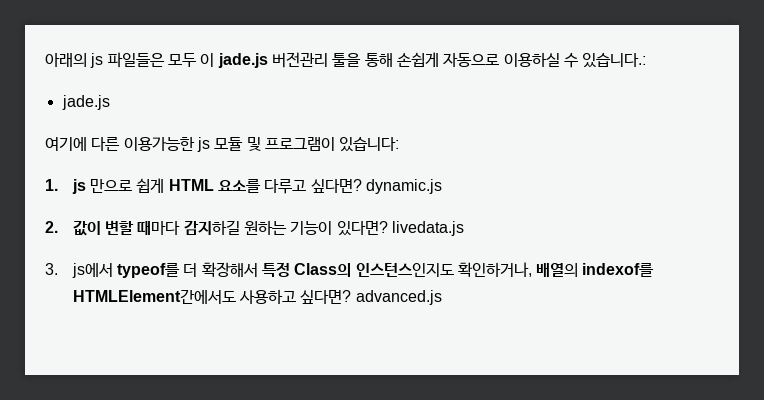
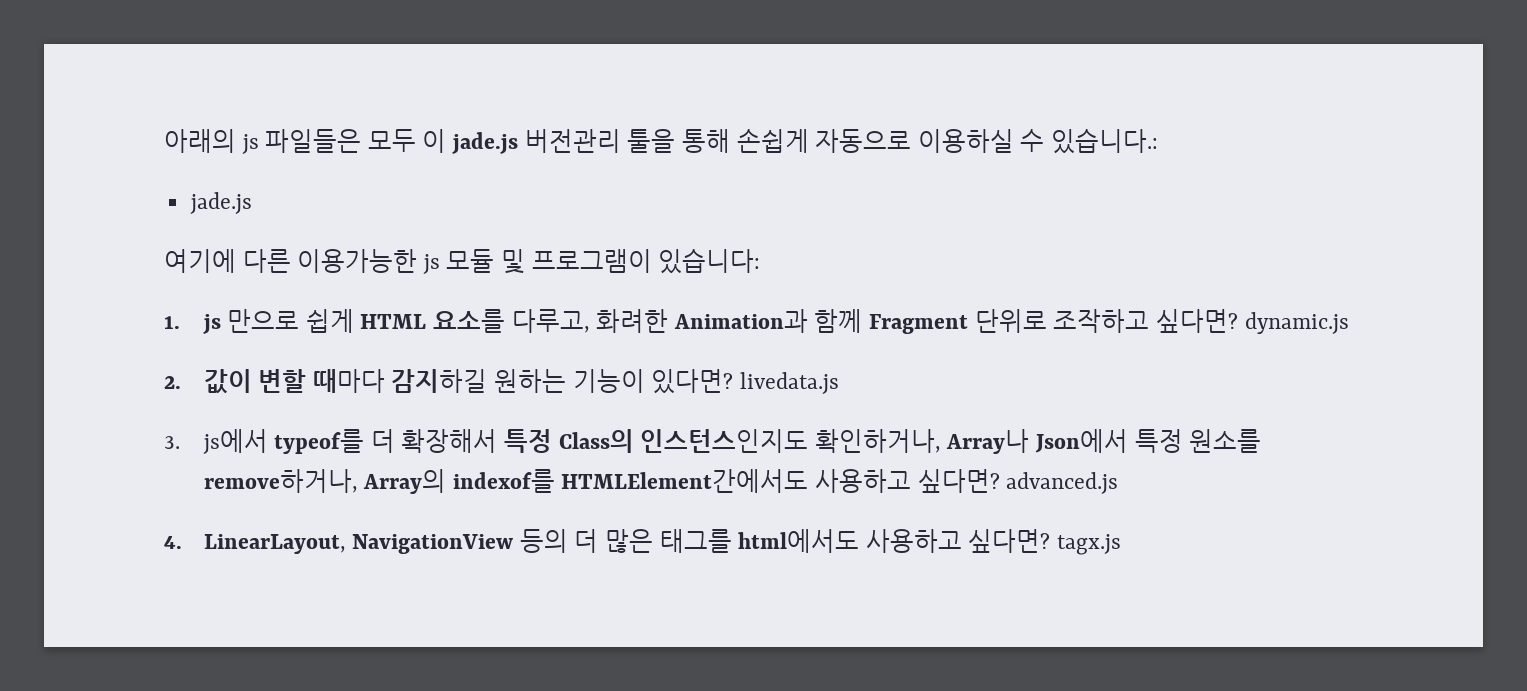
[264,179,307,194] 다루고 -> [511,309,1150,334] 다루고, 화려한 Animation과 함께 Fragment 단위로 조작하고
[536,263,579,277] 배열의 -> [946,429,1262,454] [203,469,447,494] Array나 Json에서 특정 원소를 remove하거나, Array의
(442, 297) none -> [164,529,1122,555] // 4. LinearLayout, NavigationView 등의 더 많은 태그를 html에서도 사용하고 싶다면? tagx.js

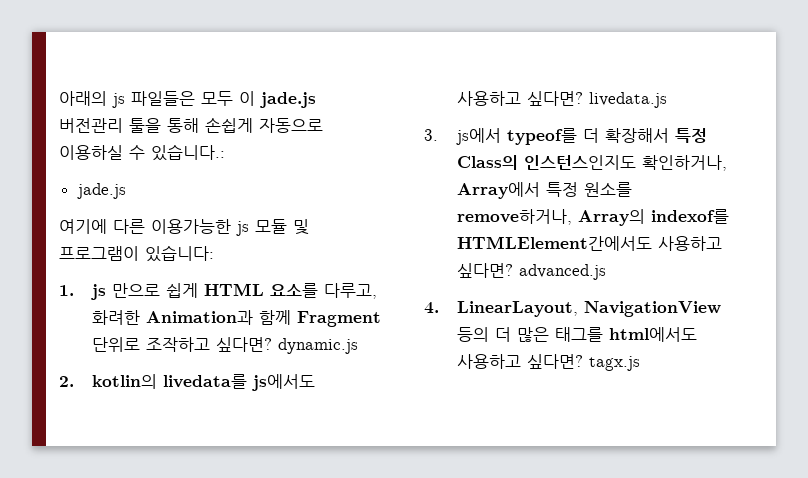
[203,369,734,394] 값이 변할 때마다 감지하길 원하는 기능이 있다면? -> [91,374,315,391] [456,91,583,106] kotlin의 livedata를 js에서도 사용하고 싶다면?
[946,429,1129,454] Array나 Json에서 -> [456,182,540,199] Array에서

